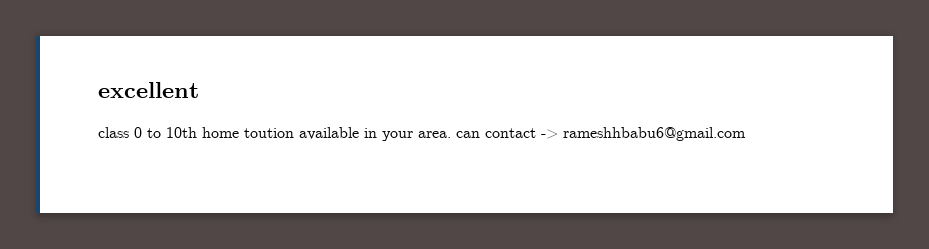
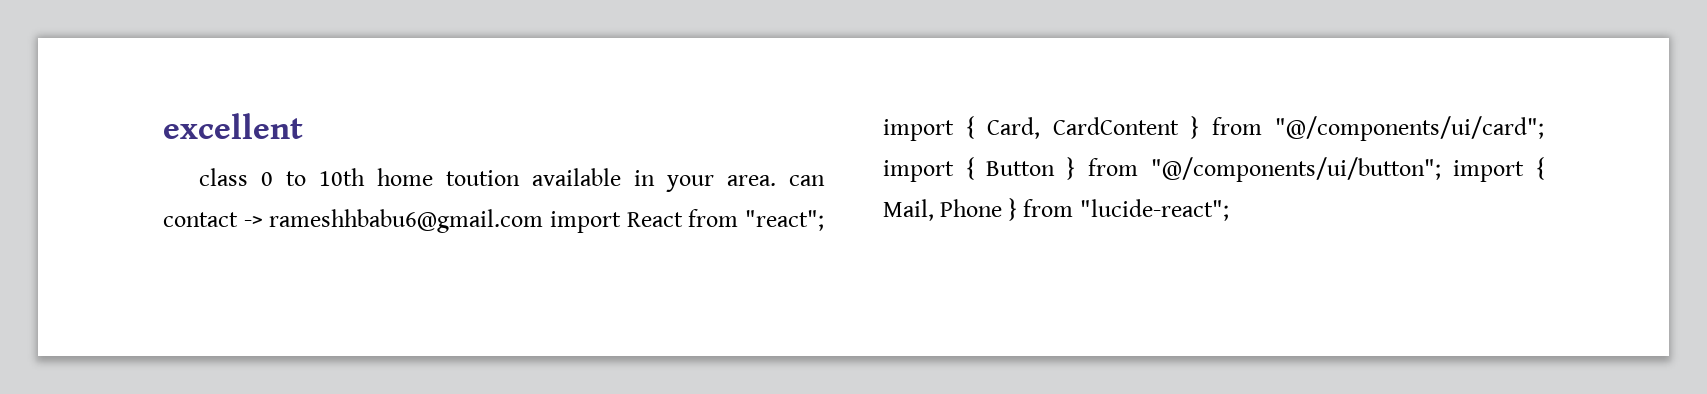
(746, 134) none -> [550,209,824,233] [883,116,1544,141] [883,157,1544,182] [883,198,1229,221] import React from "react"; import { Card, CardContent } from "@/components/ui/card"; import { Button } from "@/components/ui/button"; import { Mail, Phone } from "lucide-react";

